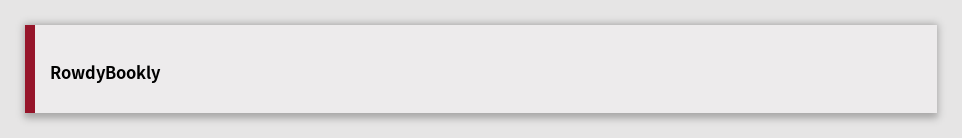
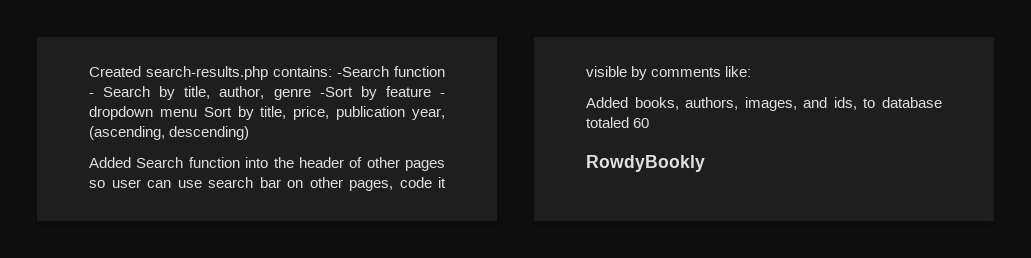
(50, 74) none -> [89,66,445,80] [89,86,445,100] [89,106,446,120] [89,126,250,140] [89,157,445,171] [89,177,446,191] [586,66,752,80] [586,97,942,111] [586,117,650,128] Created search-results.php contains: -Search function - Search by title, author, genre -Sort by feature - dropdown menu Sort by title, price, publication year, (ascending, descending) // Added Search function into the header of other pages so user can use search bar on other pages, code it visible by comments like: // Added books, authors, images, and ids, to database totaled 60 //

